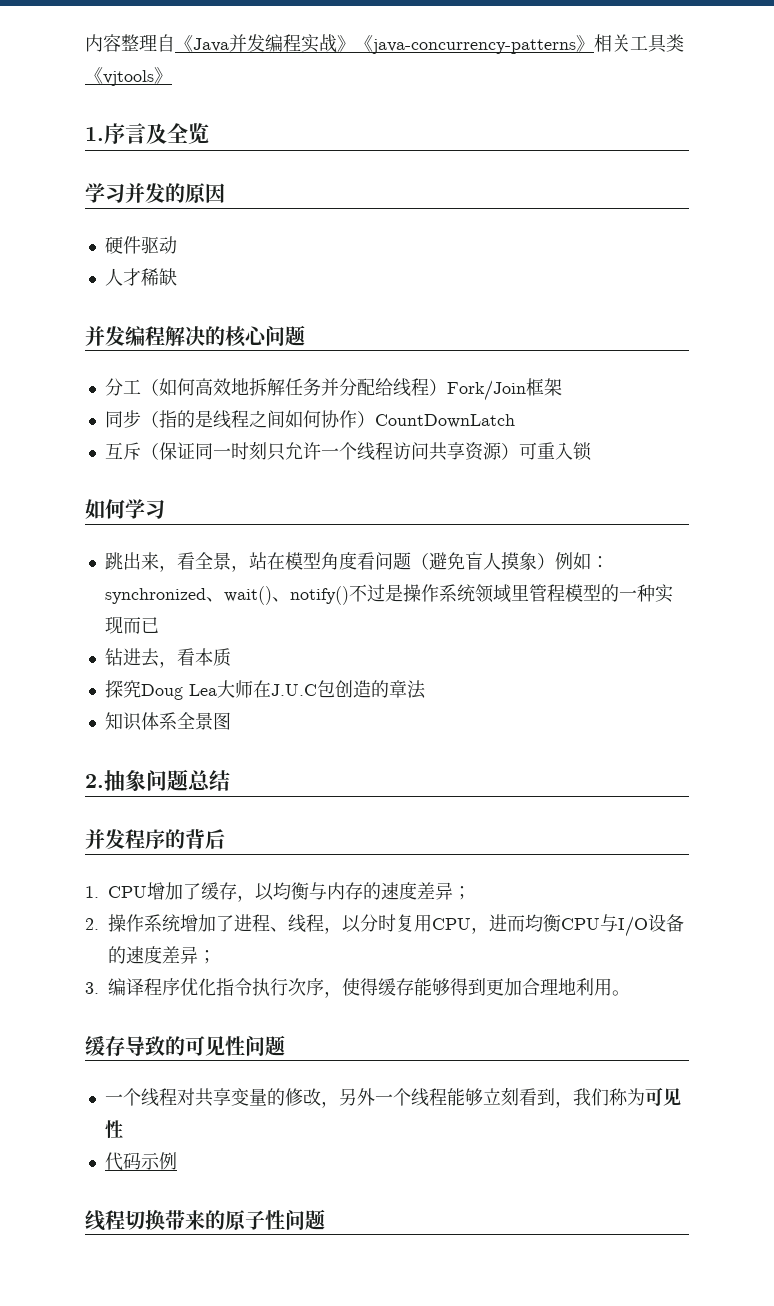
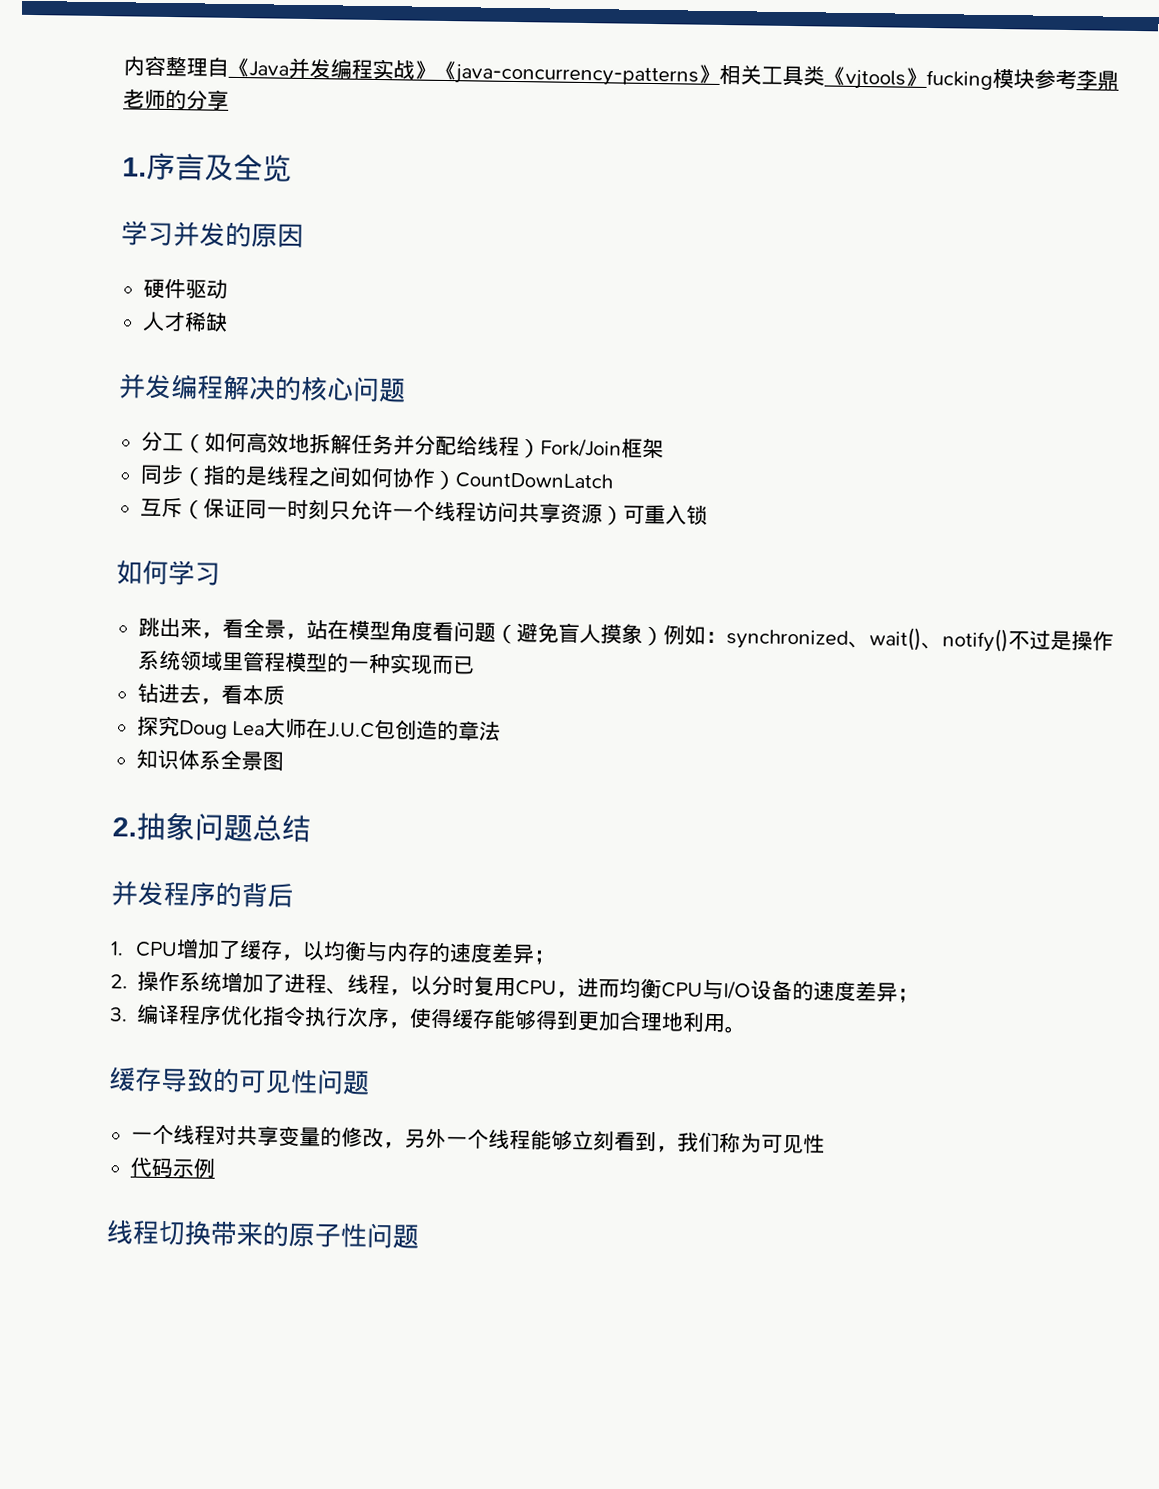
(172, 75) none -> [926,68,1119,91] [123,89,229,110] fucking模块参考李鼎老师的分享

